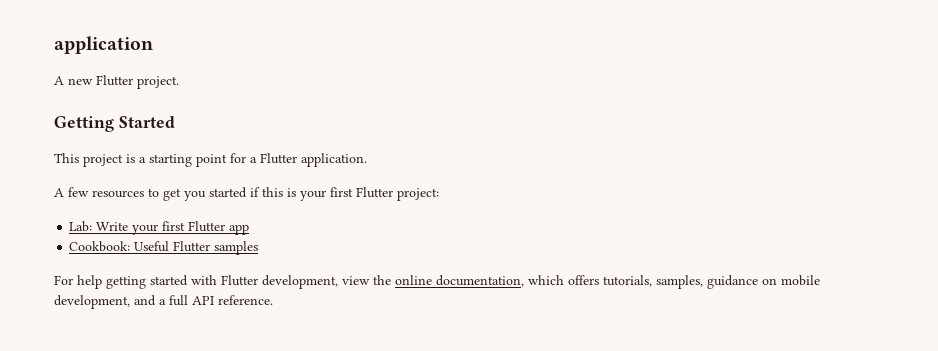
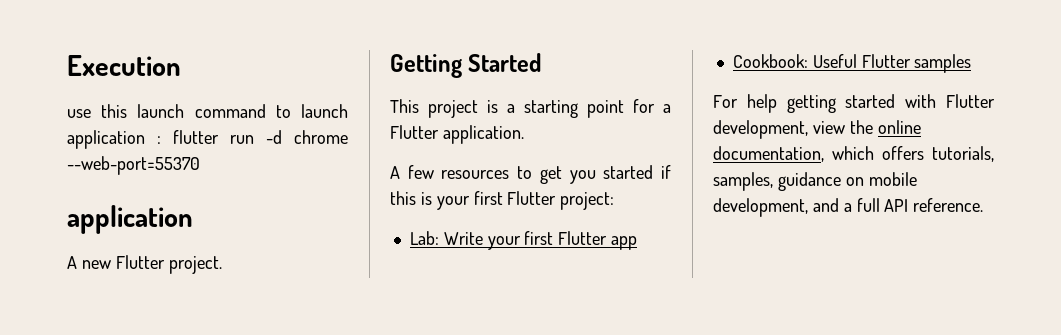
(54, 45) none -> [67,55,181,76] [67,104,348,118] [67,130,348,149] [67,156,200,175] Execution // use this launch command to launch application : flutter run -d chrome --web-port=55370 //

